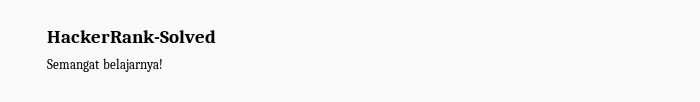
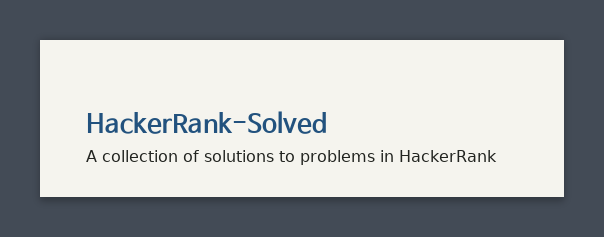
[47,58,163,72] Semangat belajarnya! -> [86,150,497,165] A collection of solutions to problems in HackerRank

